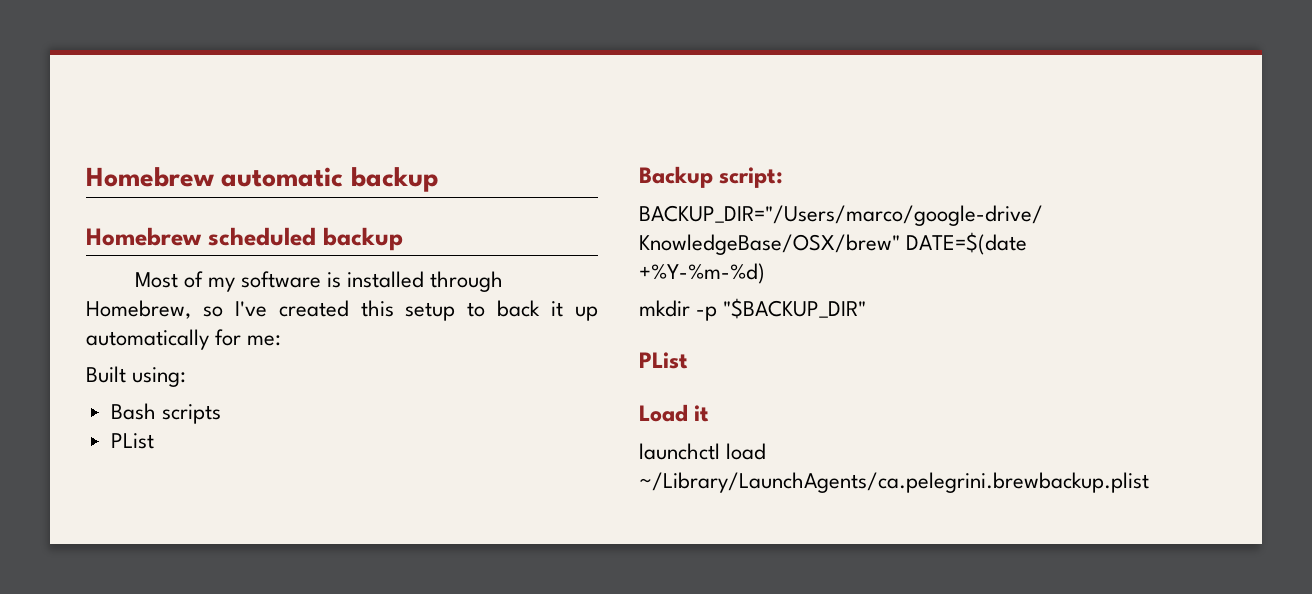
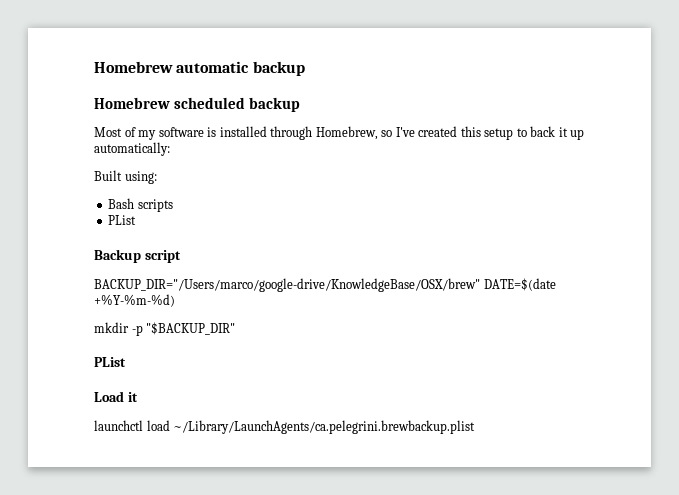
[86,329,282,350] automatically for me: -> [94,142,170,156] automatically:
[719,167,784,188] script: -> [144,250,181,263] script

